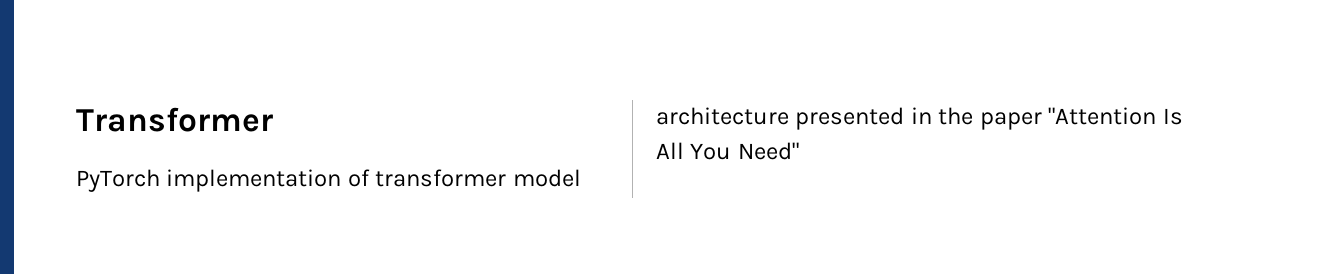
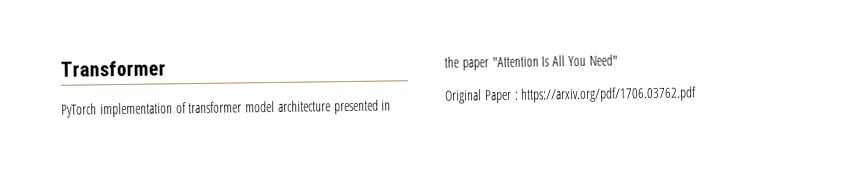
(799, 151) none -> [444,86,698,104] // Original Paper : https://arxiv.org/pdf/1706.03762.pdf

